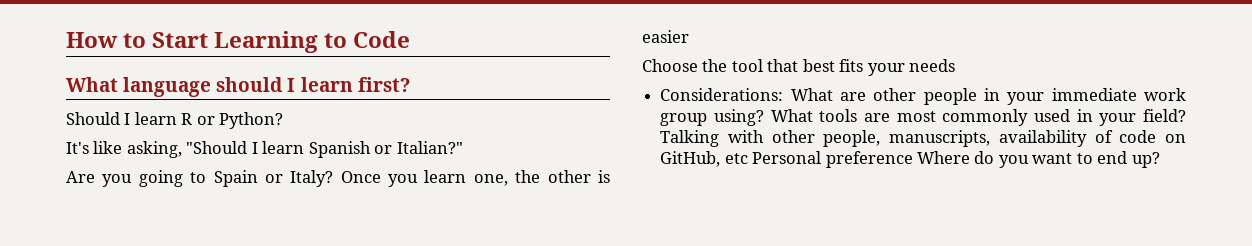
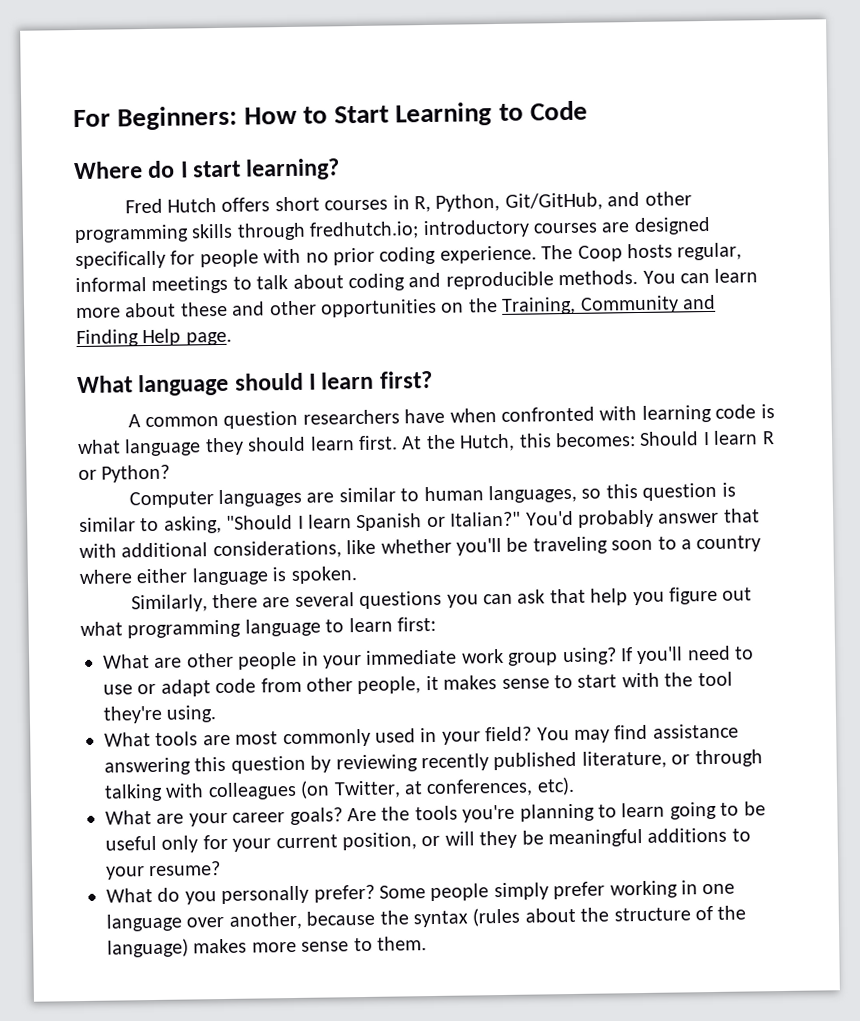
(66, 40) none -> [73,105,238,131] For Beginners:
(411, 39) none -> [73,158,341,181] [124,191,692,214] [74,216,711,244] [75,242,743,270] [75,268,759,294] [76,294,716,319] [76,328,232,348] // Where do I start learning? // Fred Hutch offers short courses in R, Python, Git/GitHub, and other programming skills through fredhutch.io; introductory courses are designed specifically for people with no prior coding experience. The Coop hosts regular, informal meetings to talk about coding and reproducible methods. You can learn more about these and other opportunities on the Training, Community and Finding Help page.
(410, 84) none -> [127,404,775,429] [77,432,636,457] A common question researchers have when confronted with learning code is what language they should learn first. At the Hutch, this becomes:
[66,141,123,154] It's like -> [128,482,736,509] [79,517,160,533] Computer languages are similar to human languages, so this question is similar to
[66,170,611,187] [642,30,689,43] [642,59,956,76] [660,88,784,101] // Are you going to Spain or Italy? Once you learn one, the other is easier // Choose the tool that best fits your needs // Considerations: -> [525,508,760,528] [79,535,762,560] [79,566,358,586] [130,586,753,613] [80,616,436,639] You'd probably answer that with additional considerations, like whether you'll be traveling soon to a country where either language is spoken. // Similarly, there are several questions you can ask that help you figure out what programming language to learn first: //
(764, 117) none -> [619,645,755,665] [103,671,733,697] [103,705,218,724] If you'll need to use or adapt code from other people, it makes sense to start with the tool they're using. //
[660,130,1186,147] [660,151,1160,168] Talking with other people, manuscripts, availability of code on GitHub, etc Personal preference Where do you want to end up? -> [536,723,739,743] [104,749,763,776] [104,776,575,802] [105,801,766,827] [105,827,751,853] [106,861,222,880] [106,880,736,905] [106,905,747,932] [107,936,427,958] You may find assistance answering this question by reviewing recently published literature, or through talking with colleagues (on Twitter, at conferences, etc). // What are your career goals? Are the tools you're planning to learn going to be useful only for your current position, or will they be meaningful additions to your resume? // What do you personally prefer? Some people simply prefer working in one language over another, because the syntax (rules about the structure of the language) makes more sense to them.

